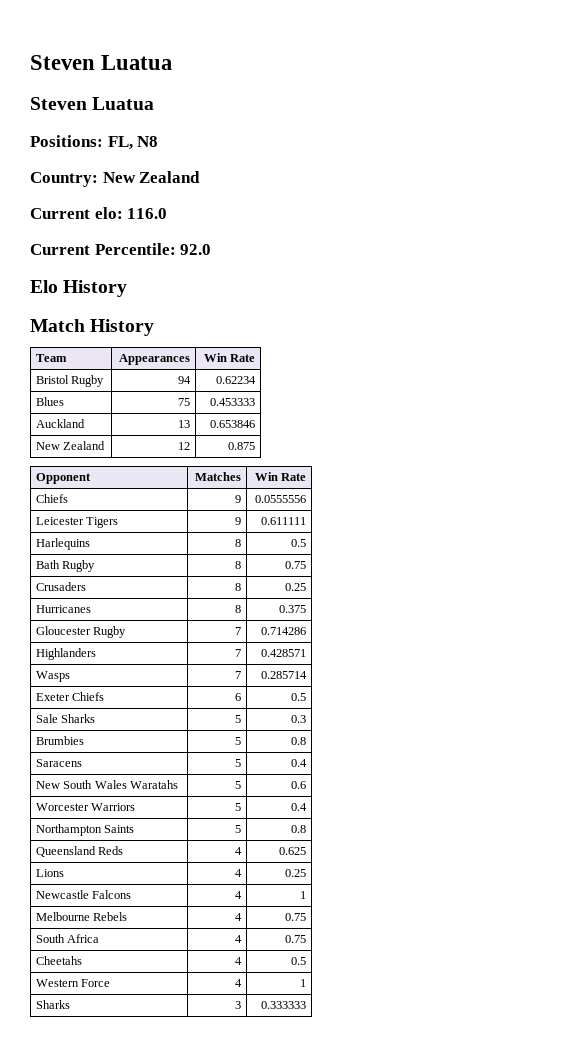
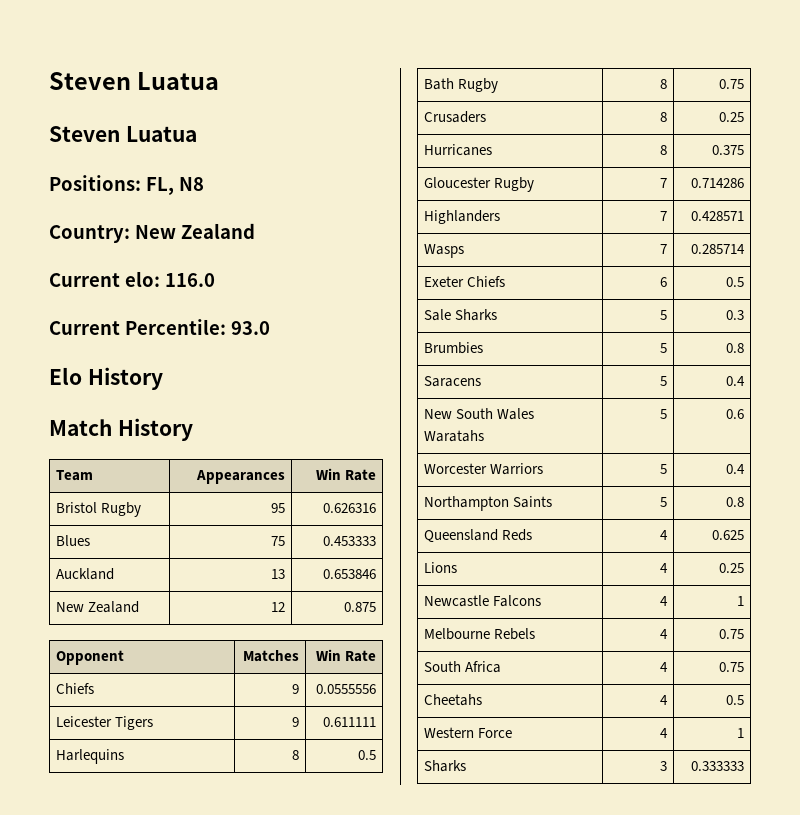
[180,244,212,255] 92.0 -> [230,321,270,335] 93.0
[178,376,192,384] [216,376,257,384] 94 | 0.62234 -> [271,503,286,513] [323,503,377,513] 95 | 0.626316

